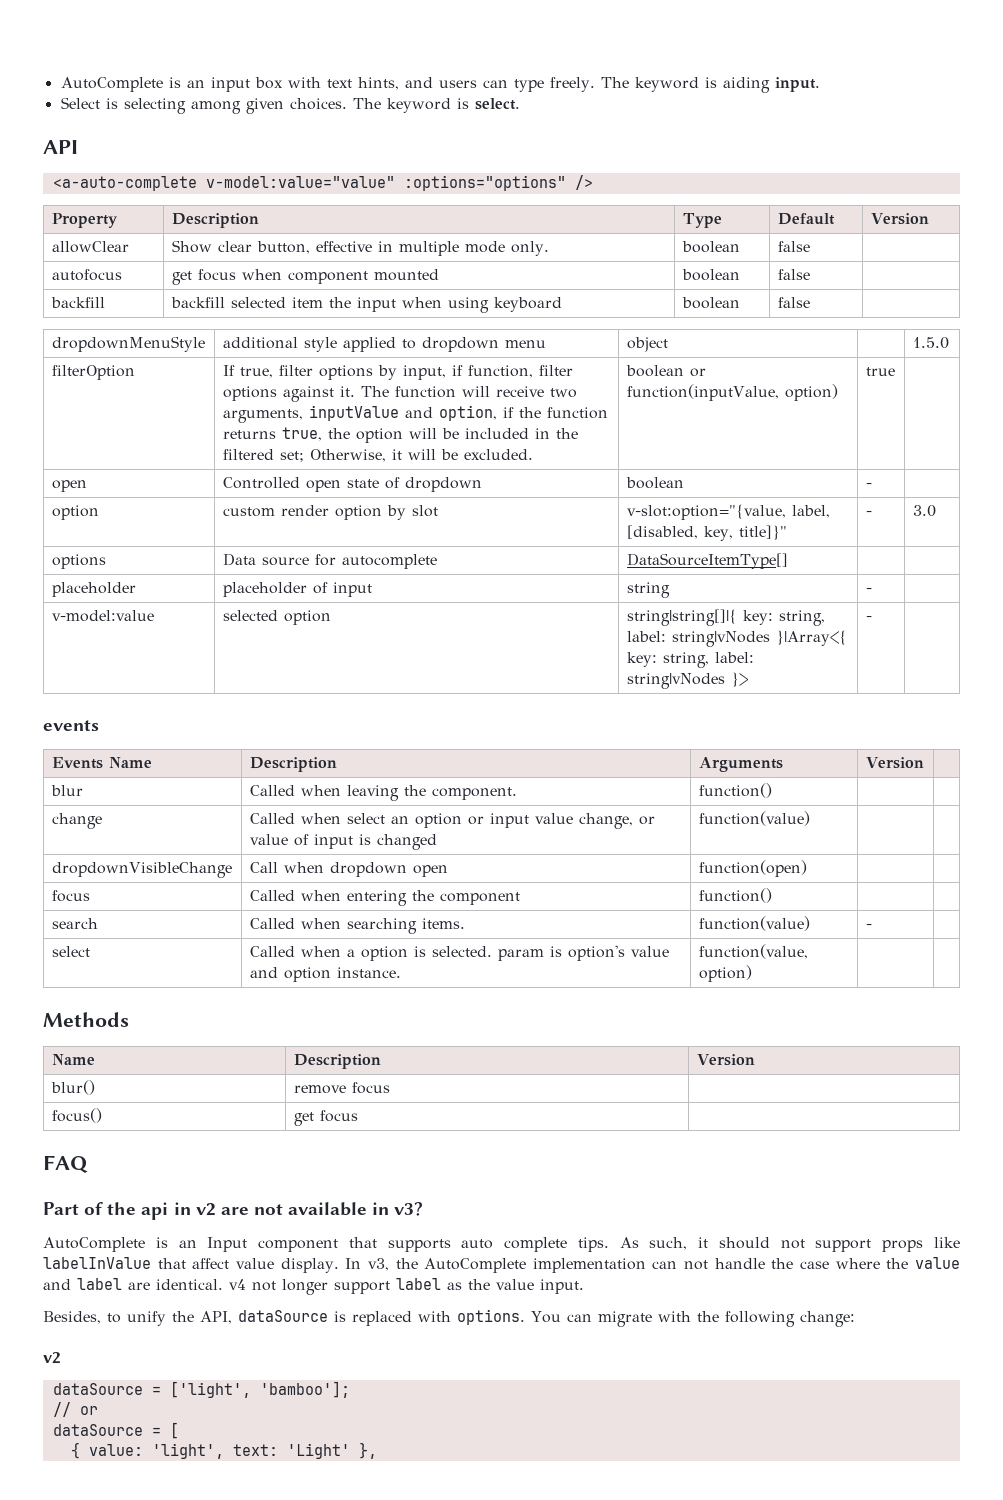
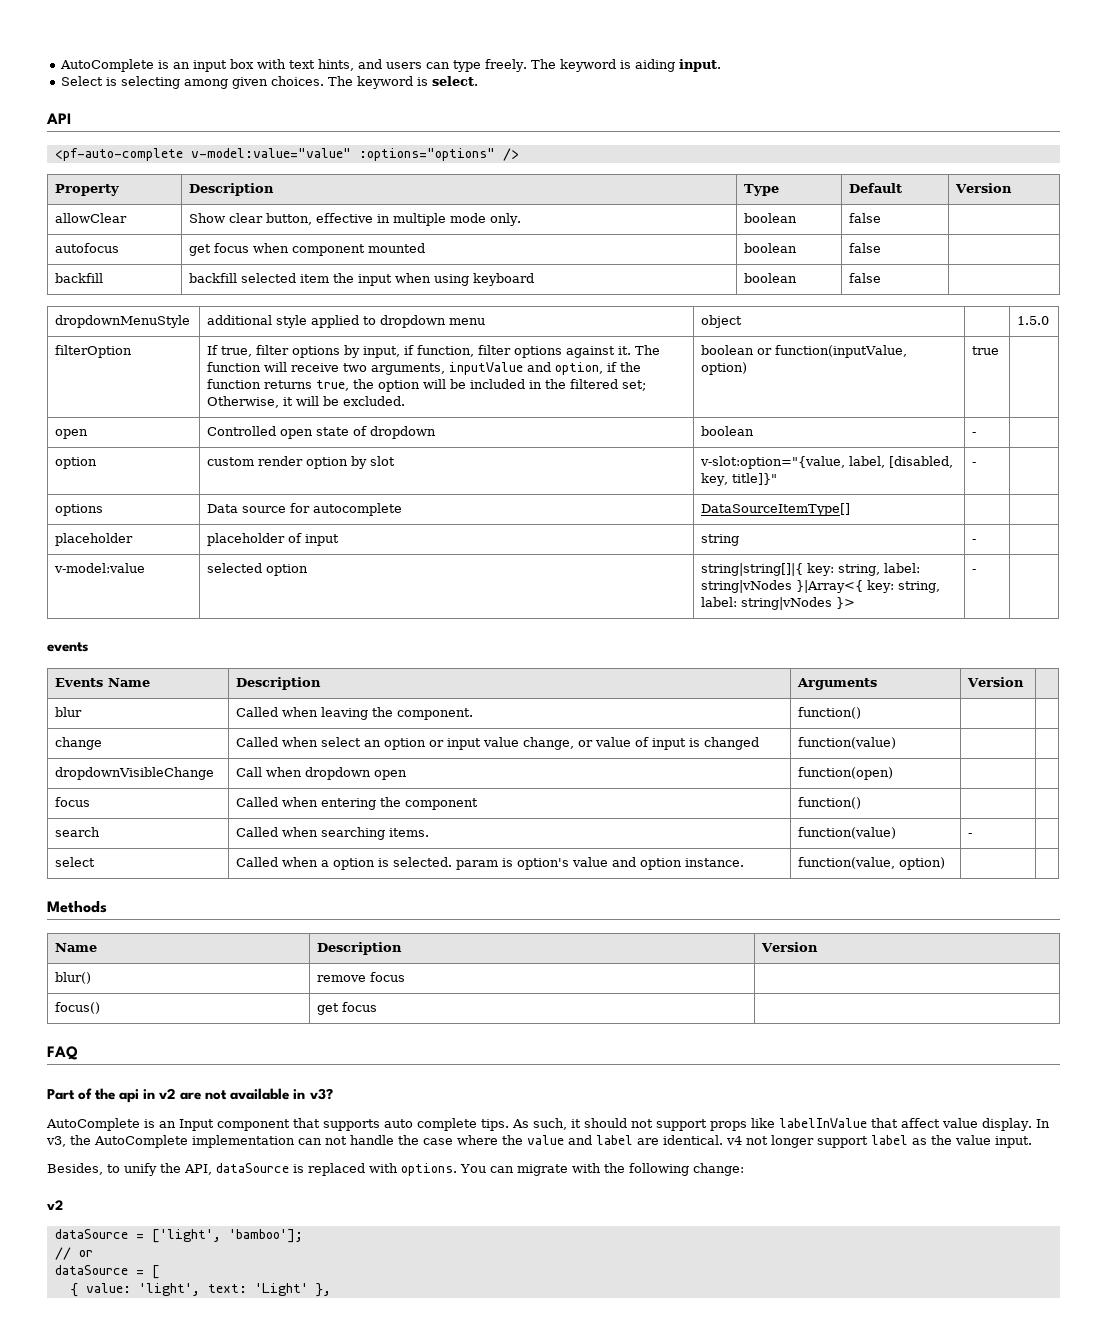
[52,176,197,191] <a-auto-complete -> [54,148,183,161] <pf-auto-complete
[912,505,936,517] 3.0 -> (977, 464) none

